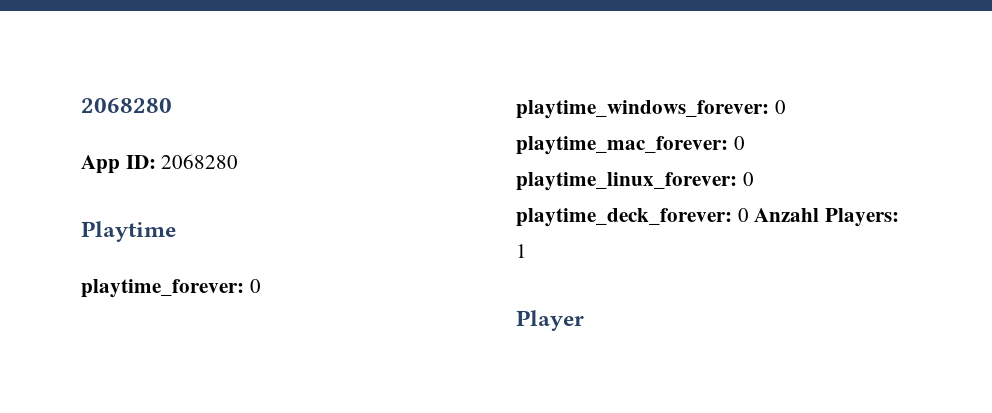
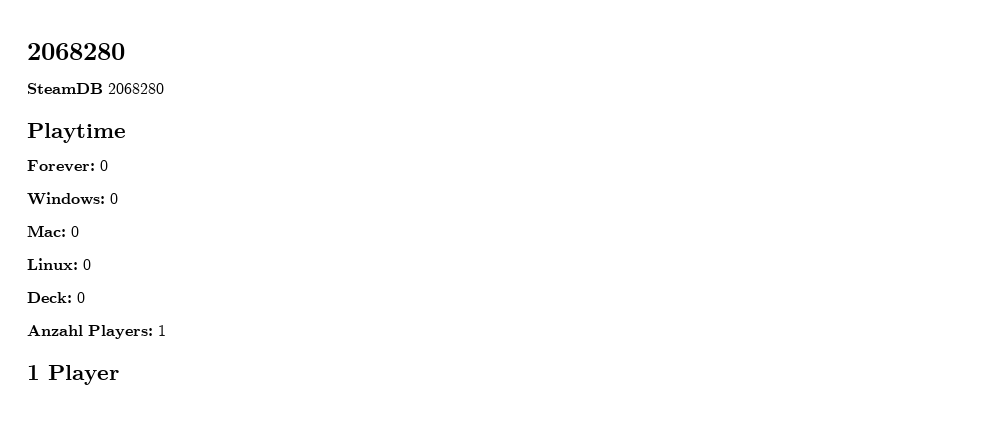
[81,98,172,113] [81,155,156,174] 2068280 // App ID: -> [27,43,125,60] [27,83,103,94] 2068280 // SteamDB
[81,279,261,298] [516,100,786,119] [516,136,745,155] [516,172,754,191] [516,208,749,227] playtime_forever: 0 playtime_windows_forever: 0 playtime_mac_forever: 0 playtime_linux_forever: 0 playtime_deck_forever: 0 -> [27,160,108,172] [27,192,118,205] [27,225,79,237] [27,258,91,270] [27,292,85,303] Forever: 0 // Windows: 0 // Mac: 0 // Linux: 0 // Deck: 0 //
(527, 251) none -> [27,365,40,380] 1

